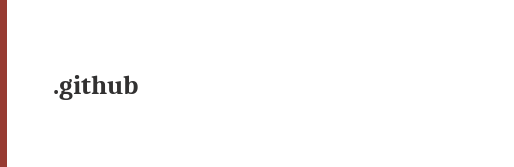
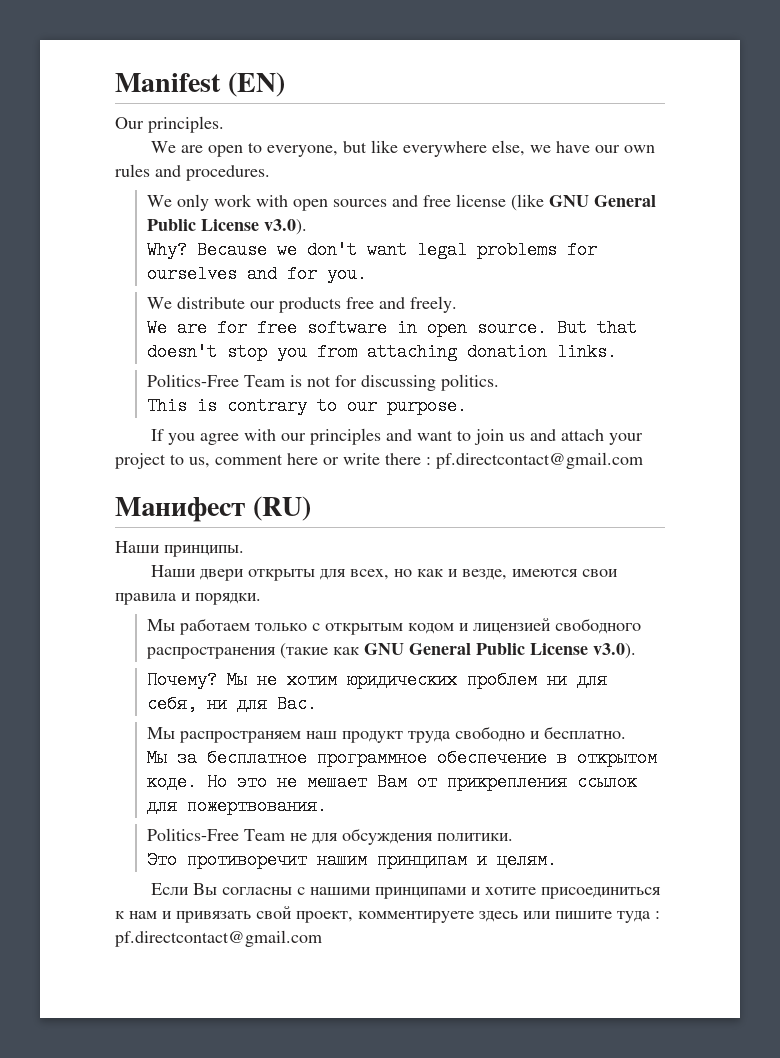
[53,75,138,100] .github -> [115,72,285,97] [115,116,224,133] [150,140,655,157] [115,164,270,181] [147,194,657,211] [147,219,308,235] [147,241,598,259] [147,265,368,283] [147,296,458,313] [147,319,638,337] [147,343,618,361] [147,374,500,391] [147,397,468,415] [150,428,643,445] [115,452,643,469] [115,496,311,522] [115,541,244,557] [150,565,618,581] [115,593,261,605] [147,618,642,635] [146,643,637,659] [147,671,608,689] [147,695,318,713] [147,726,627,743] [147,750,658,767] [147,773,638,791] [147,797,328,815] [147,828,514,845] [147,851,558,869] [150,883,661,899] [115,906,660,923] [115,930,322,947] Manifest (EN) // Our principles. // We are open to everyone, but like everywhere else, we have our own rules and procedures. // We only work with open sources and free license (like GNU General Public License v3.0). // Why? Because we don't want legal problems for ourselves and for you. // We distribute our products free and freely. // We are for free software in open source. But that doesn't stop you from attaching donation links. // Politics-Free Team is not for discussing politics. // This is contrary to our purpose. // If you agree with our principles and want to join us and attach your project to us, comment here or write there : pf.directcontact@gmail.com // Манифест (RU) // Наши принципы. // Наши двери открыты для всех, но как и везде, имеются свои правила и порядки. // Мы работаем только с открытым кодом и лицензией свободного распространения (такие как GNU General Public License v3.0). // Почему? Мы не хотим юридических проблем ни для себя, ни для Вас. // Мы распространяем наш продукт труда свободно и бесплатно. // Мы за бесплатное программное обеспечение в открытом коде. Но это не мешает Вам от прикрепления ссылок для пожертвования. // Politics-Free Team не для обсуждения политики. // Это противоречит нашим принципам и целям. // Если Вы согласны с нашими принципами и хотите присоединиться к нам и привязать свой проект, комментируете здесь или пишите туда : pf.directcontact@gmail.com

